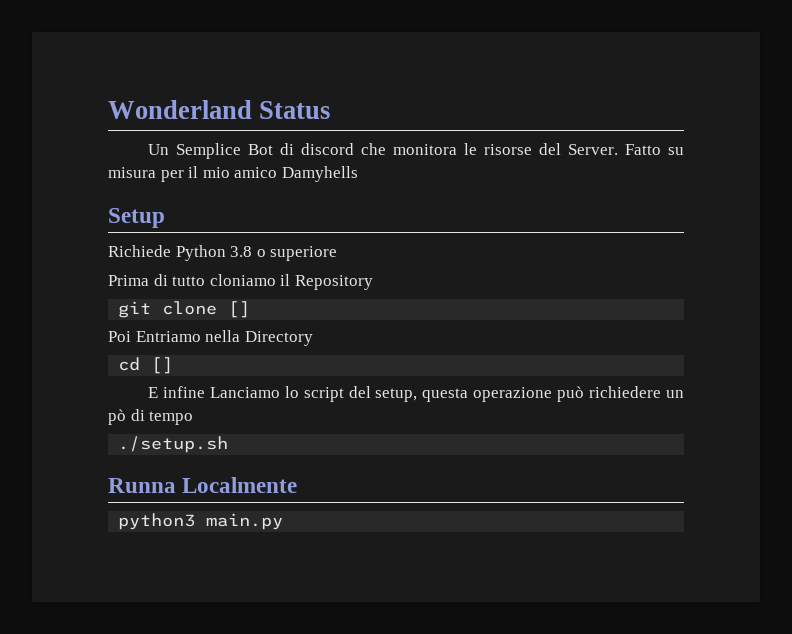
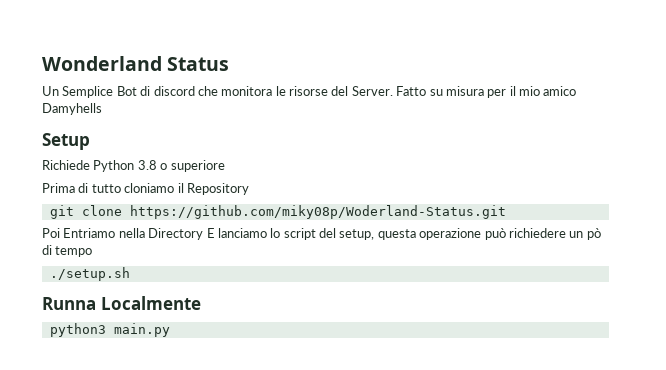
[228,301,251,318] [] -> [129,205,506,219] https://github.com/miky08p/Woderland-Status.git
[118,357,174,374] [147,386,280,398] // cd [] // E infine Lanciamo -> [206,228,267,238] E lanciamo

